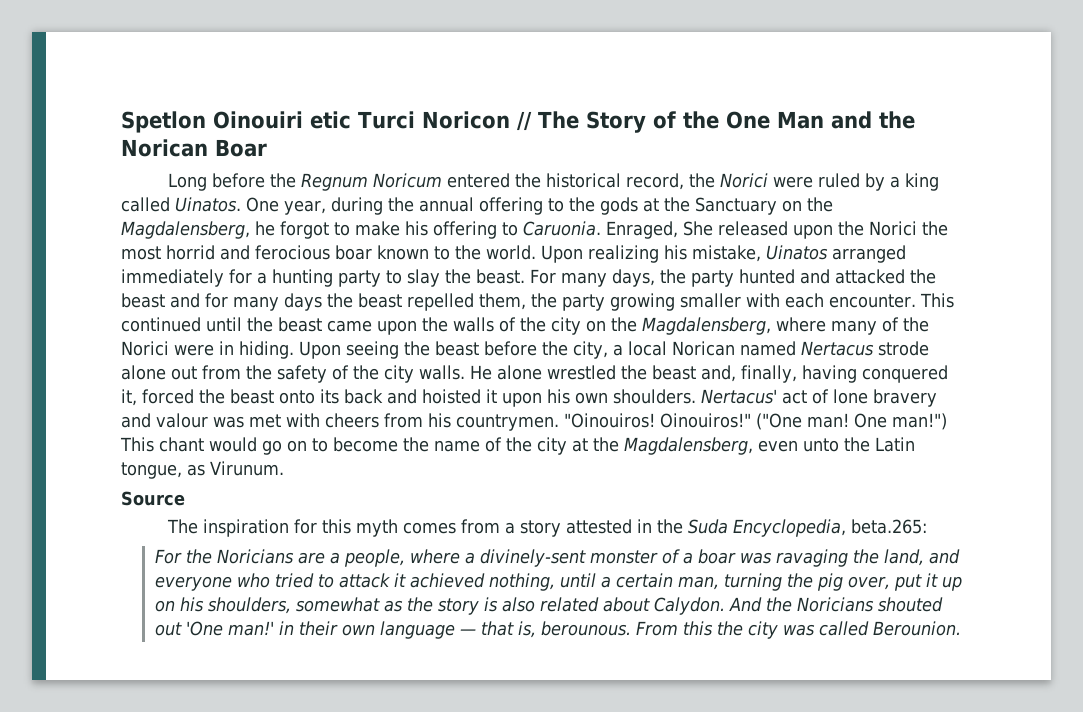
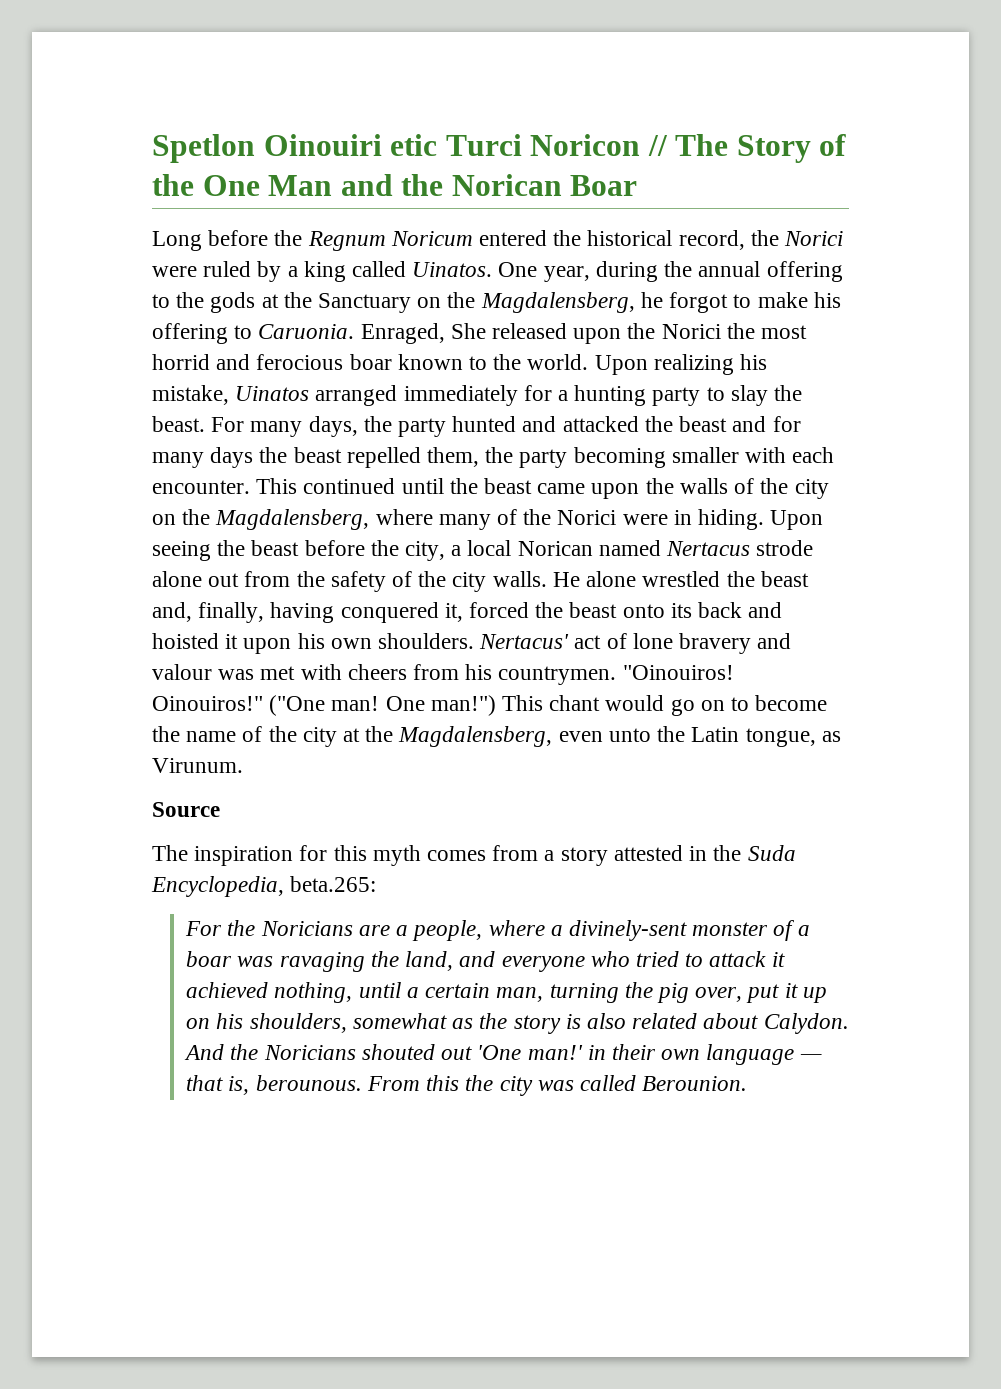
[610,293,675,311] growing -> [573,447,666,468] becoming

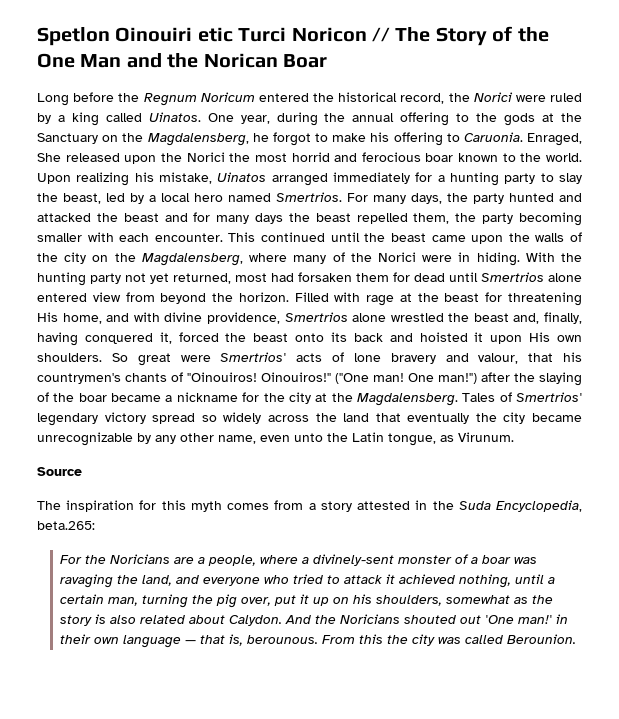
[152,416,205,432] beast. -> [63,192,342,204] beast, led by a local hero named Smertrios.
[770,510,824,530] [152,540,814,561] [152,571,580,592] Upon seeing the beast before the city, a local Norican named Nertacus strode alone out from the safety of the city walls. He -> [525,252,582,262] [37,272,582,286] [37,292,582,306] [37,312,348,324] With the hunting party not yet returned, most had forsaken them for dead until Smertrios alone entered view from beyond the horizon. Filled with rage at the beast for threatening His home, and with divine providence, Smertrios
[297,633,325,649] his -> [529,332,551,342] His
[479,633,792,654] [152,664,617,685] Nertacus' act of lone bravery and valour was met with cheers from his countrymen. -> [111,352,582,366] [37,372,183,384] So great were Smertrios' acts of lone bravery and valour, that his countrymen's chants of
[502,695,828,716] [152,726,553,747] This chant would go on to become the name of the city at the Magdalensberg, -> [481,372,582,386] [37,392,582,406] [37,412,582,426] [37,432,256,446] after the slaying of the boar became a nickname for the city at the Magdalensberg. Tales of Smertrios' legendary victory spread so widely across the land that eventually the city became unrecognizable by any other name,

